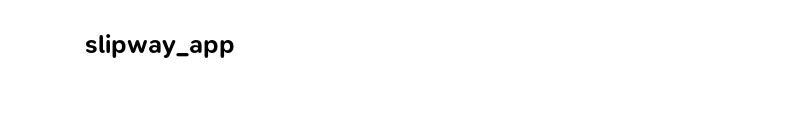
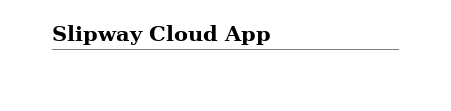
[85,34,235,58] slipway_app -> [52,25,271,45] Slipway Cloud App

